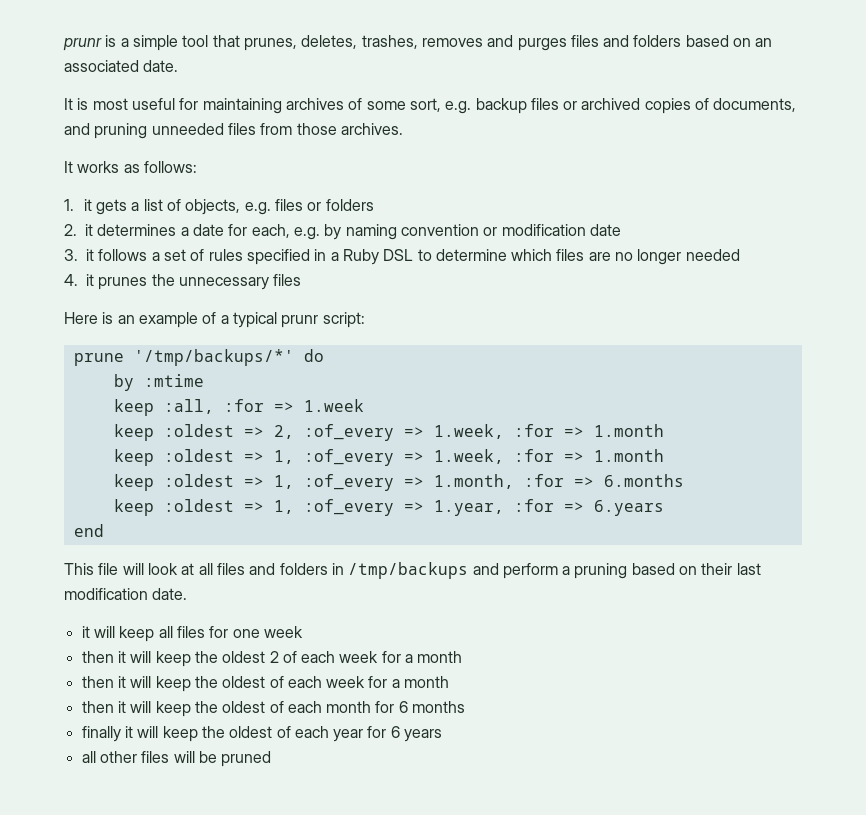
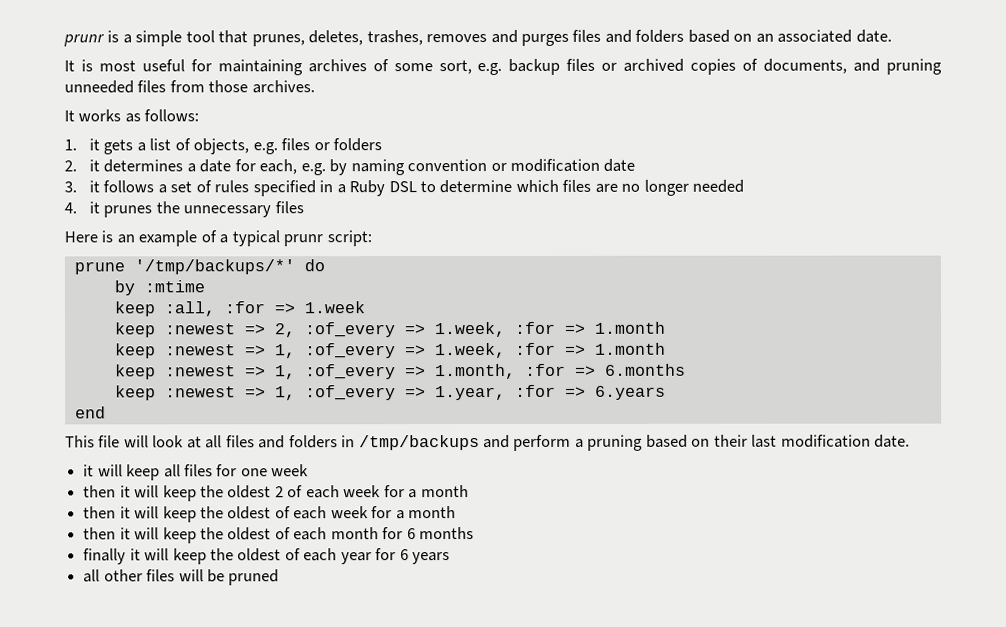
[163,424,234,437] :oldest -> [164,323,236,335] :newest
[163,449,234,462] :oldest -> [164,344,236,356] :newest
[163,474,234,487] :oldest -> [164,365,236,377] :newest
[163,499,234,512] :oldest -> [164,386,236,398] :newest

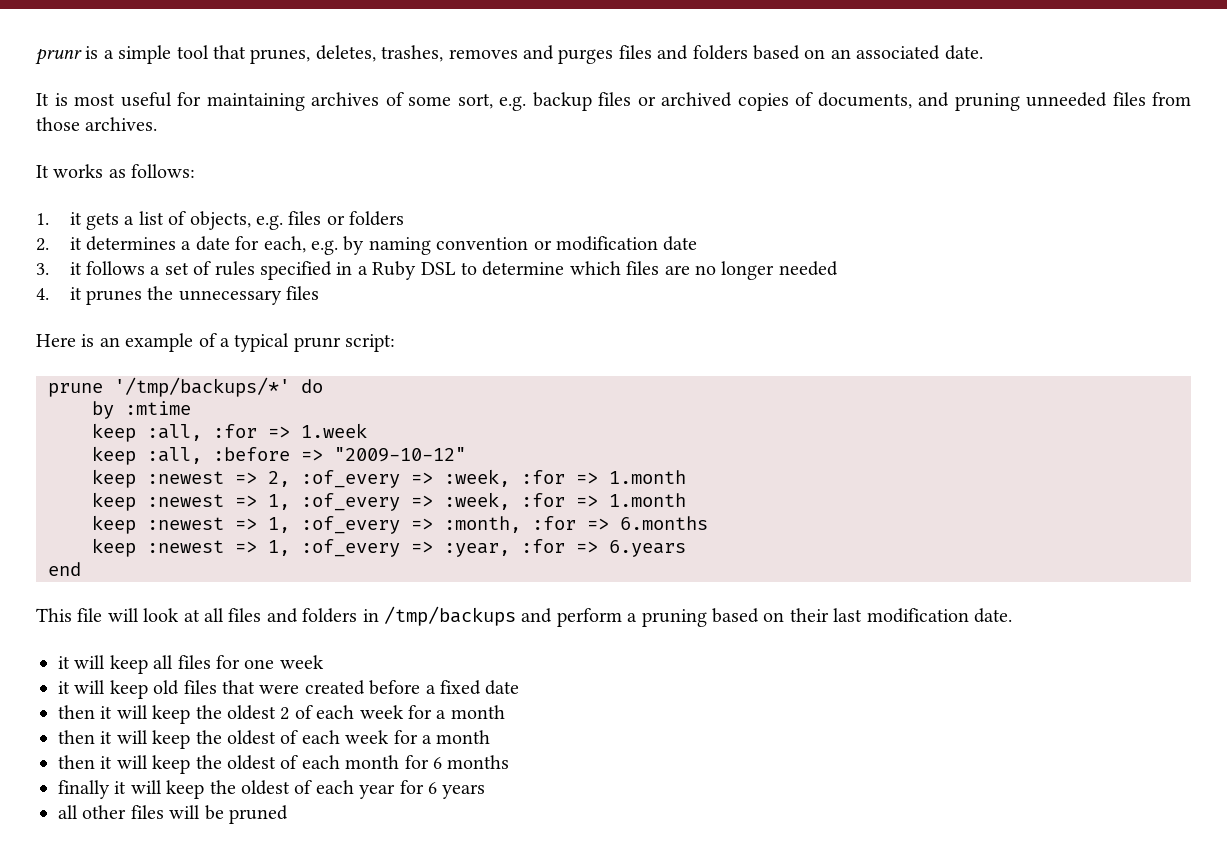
(365, 307) none -> [92,446,466,465] // keep :all, :before => "2009-10-12"
[434,321,666,338] [114,342,666,359] [114,363,516,380] 1.week, :for => 1.month // keep :newest => 1, :of_every => 1.week, :for => 1.month // keep :newest => 1, :of_every => 1.month, -> [444,469,686,487] [92,492,686,511] [92,515,521,534] :week, :for => 1.month // keep :newest => 1, :of_every => :week, :for => 1.month // keep :newest => 1, :of_every => :month,
[434,385,506,401] 1.year, -> [444,543,510,557] :year,
(310, 470) none -> [58,680,520,699] // it will keep old files that were created before a fixed date

